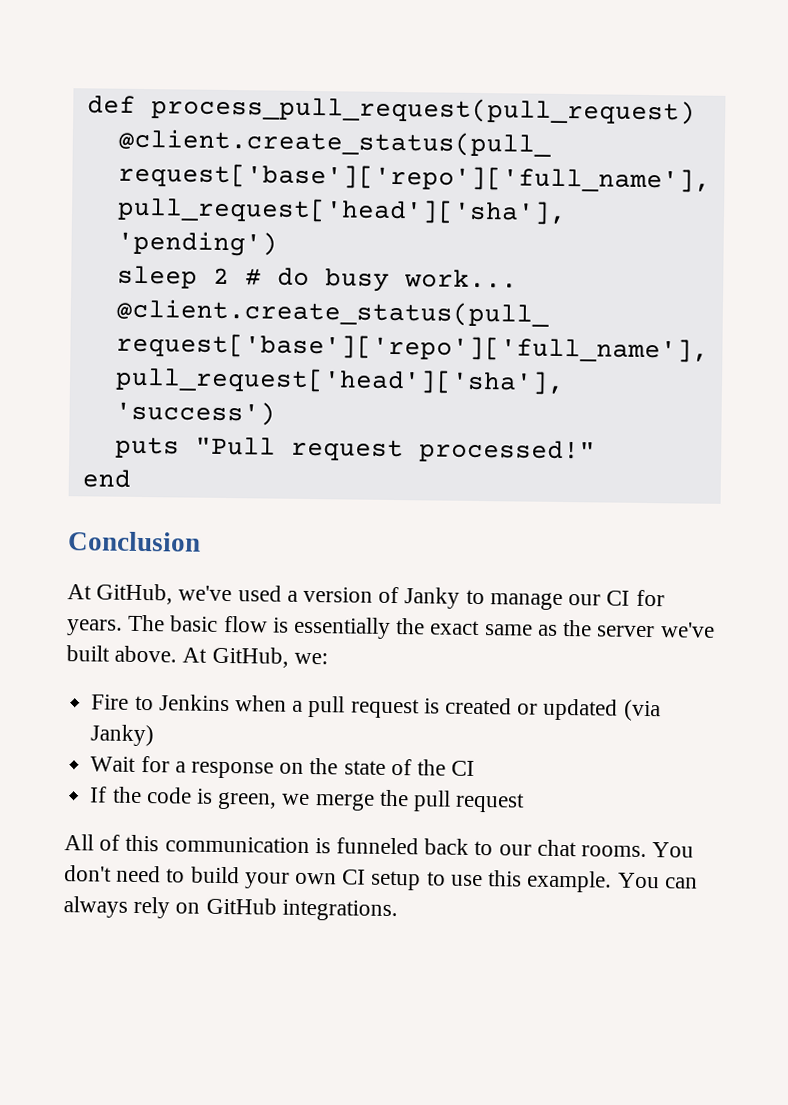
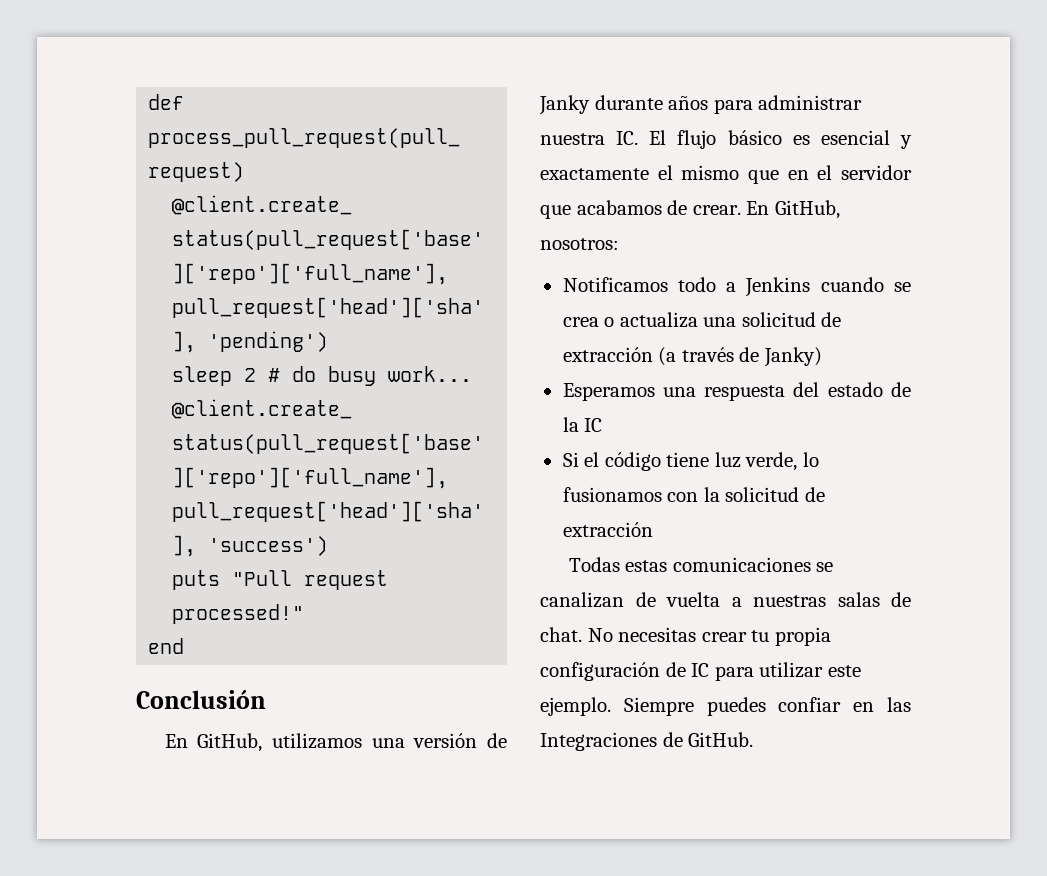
[68,531,201,552] [67,583,665,611] [66,614,715,639] [66,645,328,668] [91,694,661,722] [90,724,155,747] [90,756,476,779] [90,786,526,813] [64,834,695,858] [64,865,698,893] [63,896,398,922] Conclusion // At GitHub, we've used a version of Janky to manage our CI for years. The basic flow is essentially the exact same as the server we've built above. At GitHub, we: // Fire to Jenkins when a pull request is created or updated (via Janky) // Wait for a response on the state of the CI // If the code is green, we merge the pull request // All of this communication is funneled back to our chat rooms. You don't need to build your own CI setup to use this example. You can always rely on GitHub integrations. -> [136,690,266,709] [164,733,507,752] [539,95,863,115] [540,130,912,149] [540,165,912,184] [540,200,840,219] [540,238,619,250] [562,277,911,297] [562,312,842,328] [562,347,822,367] [562,382,911,401] [562,417,603,432] [562,452,819,471] [562,487,825,502] [562,522,653,537] [568,557,834,572] [540,592,911,608] [540,627,831,646] [540,662,861,681] [540,697,911,716] [540,732,754,751] Conclusión // En GitHub, utilizamos una versión de Janky durante años para administrar nuestra IC. El flujo básico es esencial y exactamente el mismo que en el servidor que acabamos de crear. En GitHub, nosotros: // Notificamos todo a Jenkins cuando se crea o actualiza una solicitud de extracción (a través de Janky) // Esperamos una respuesta del estado de la IC // Si el código tiene luz verde, lo fusionamos con la solicitud de extracción // Todas estas comunicaciones se canalizan de vuelta a nuestras salas de chat. No necesitas crear tu propia configuración de IC para utilizar este ejemplo. Siempre puedes confiar en las Integraciones de GitHub.

